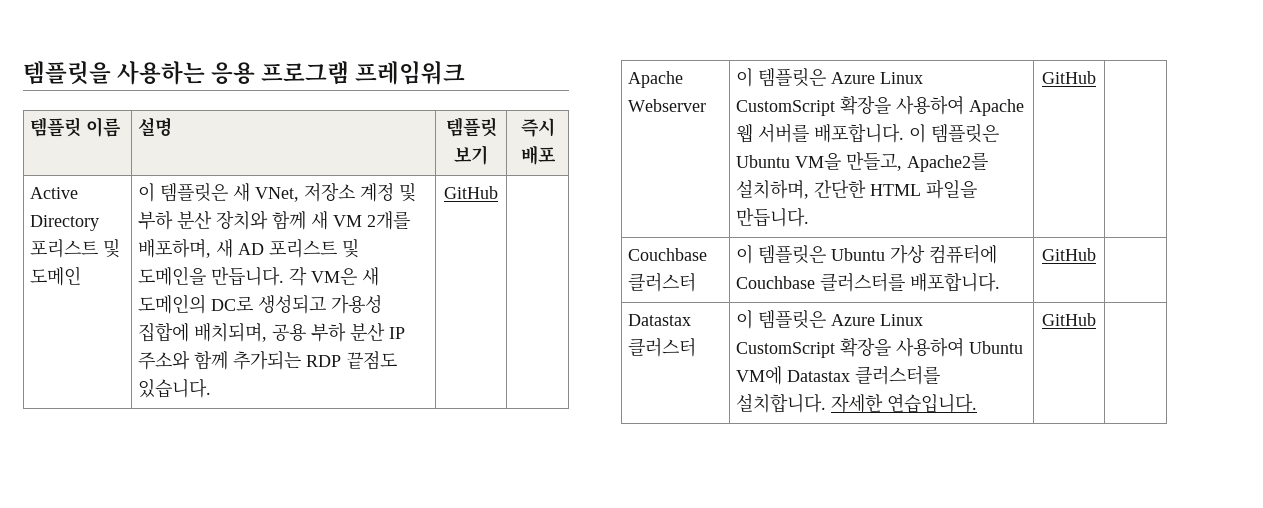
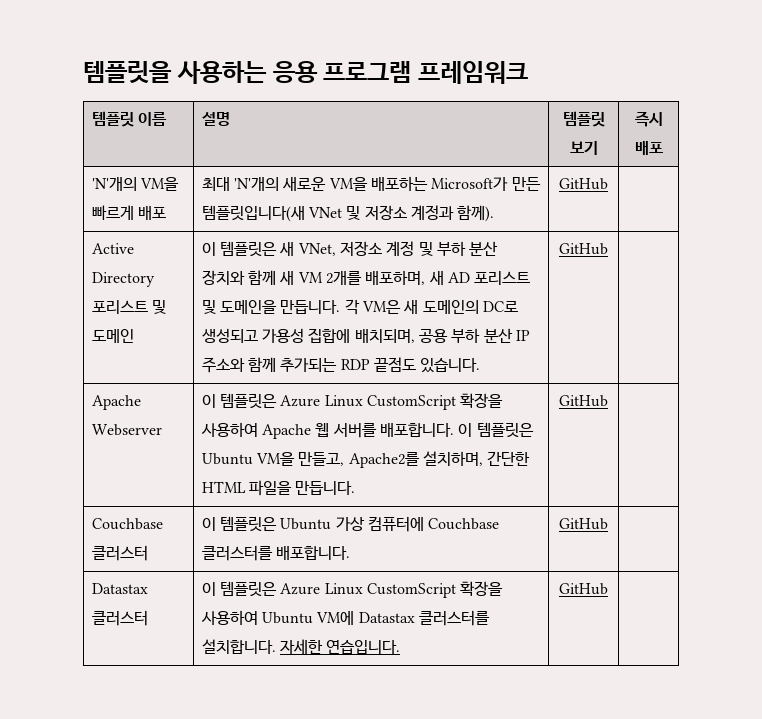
(556, 155) none -> [91,177,180,191] [91,205,167,220] [201,176,541,191] [201,205,495,222] [559,178,608,190] // 'N'개의 VM을 빠르게 배포 | 최대 'N'개의 새로운 VM을 배포하는 Microsoft가 만든 템플릿입니다(새 VNet 및 저장소 계정과 함께). | GitHub |

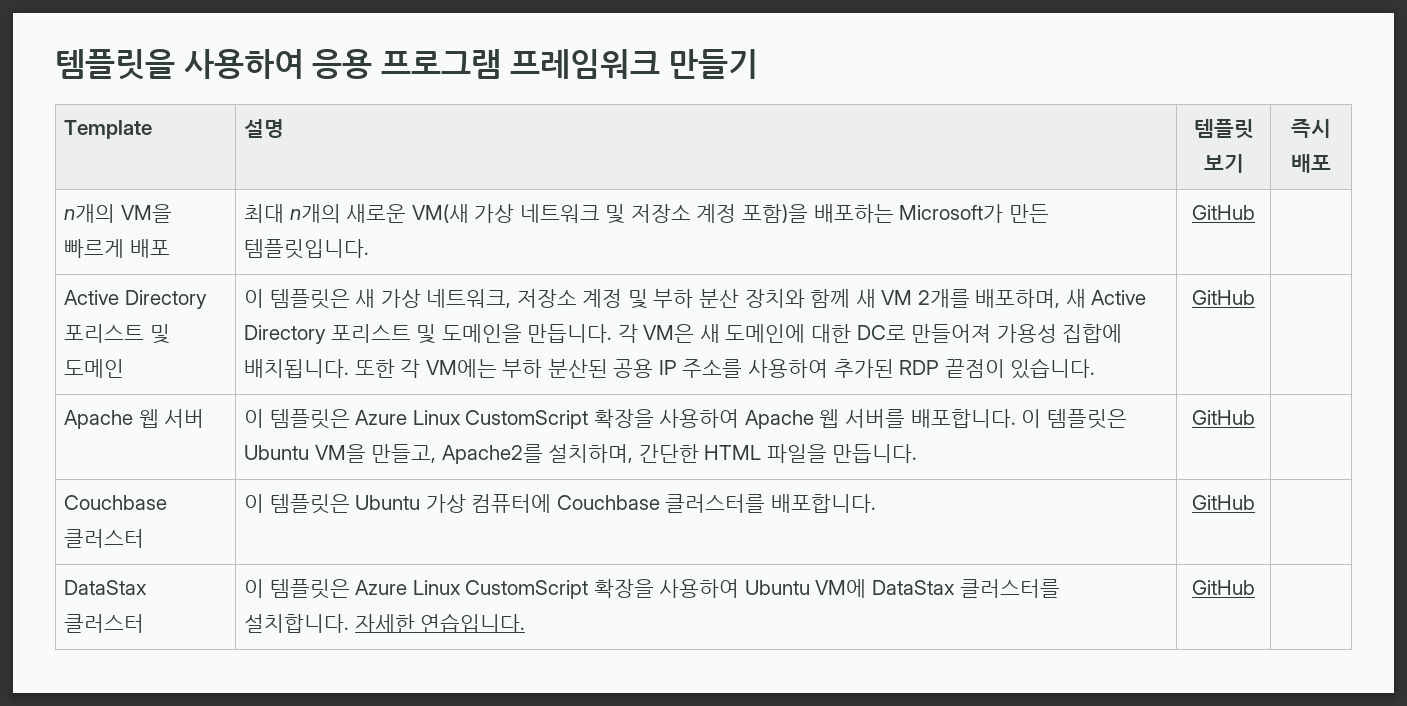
[176,61,267,84] 사용하는 -> [183,49,304,79] 사용하여
[91,111,168,127] // 템플릿 이름 -> [668,49,759,79] [64,120,153,139] 만들기 // Template
[91,177,137,191] 'N'개의 -> [64,204,116,223] n개의
[234,176,541,191] [201,205,495,222] 'N'개의 새로운 VM을 배포하는 Microsoft가 만든 템플릿입니다(새 VNet 및 저장소 계정과 함께). -> [289,204,1049,224] [244,239,370,259] n개의 새로운 VM(새 가상 네트워크 및 저장소 계정 포함)을 배포하는 Microsoft가 만든 템플릿입니다.
[297,243,336,256] VNet, -> [380,289,512,308] 가상 네트워크,
[448,272,471,283] AD -> [1091,290,1147,305] [244,325,327,344] Active Directory
[422,300,519,314] [201,328,531,343] [201,357,417,373] 도메인의 DC로 생성되고 가용성 집합에 배치되며, 공용 부하 분산 IP 주소와 함께 추가되는 RDP 끝점도 -> [725,324,1123,343] [244,359,1005,378] 도메인에 대한 DC로 만들어져 가용성 집합에 배치됩니다. 또한 각 VM에는 부하 분산된 공용 IP 주소를 사용하여 추가된 RDP 끝점이
[91,424,162,436] Webserver -> [138,409,205,428] 웹 서버
[91,583,148,594] Datastax -> [64,580,148,595] DataStax
[358,612,415,623] Datastax -> [871,580,955,595] DataStax

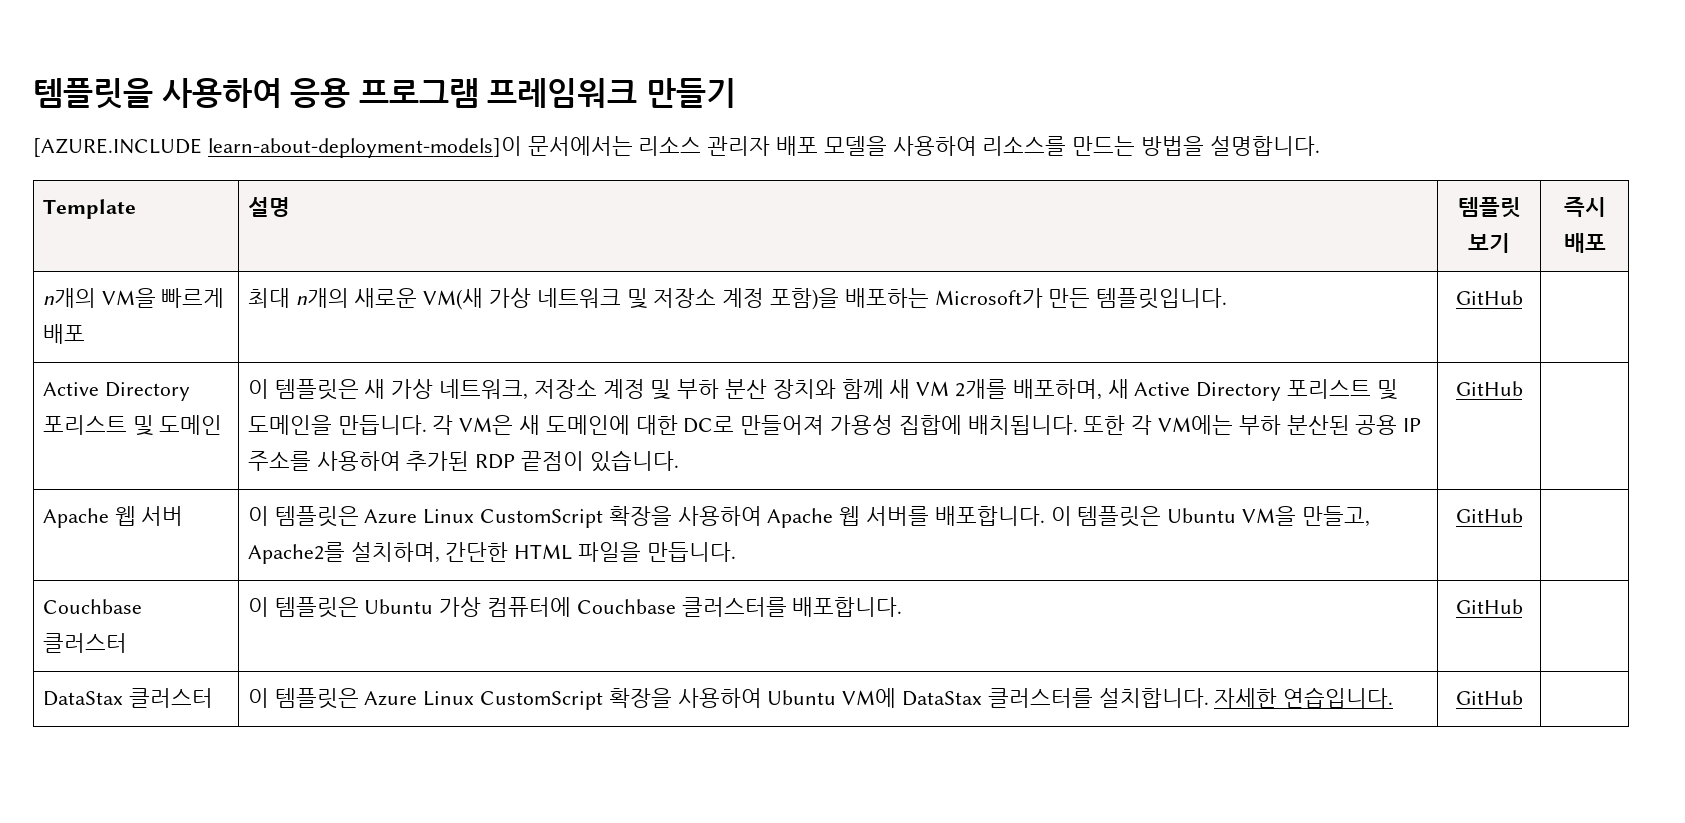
(759, 64) none -> [33,136,1320,158] // [AZURE.INCLUDE learn-about-deployment-models]이 문서에서는 리소스 관리자 배포 모델을 사용하여 리소스를 만드는 방법을 설명합니다.

